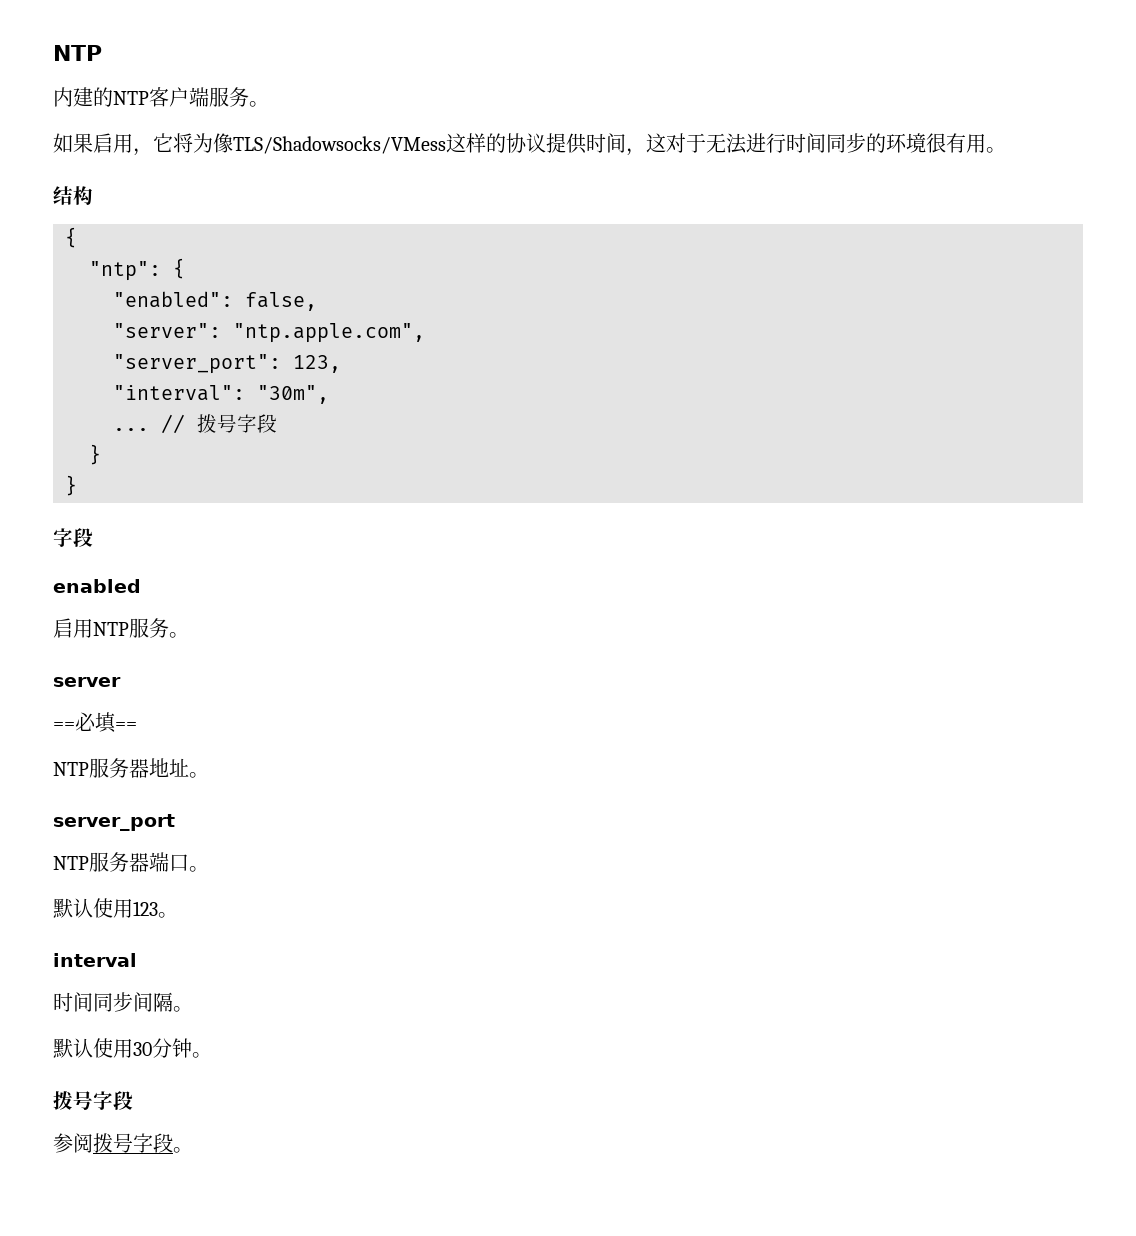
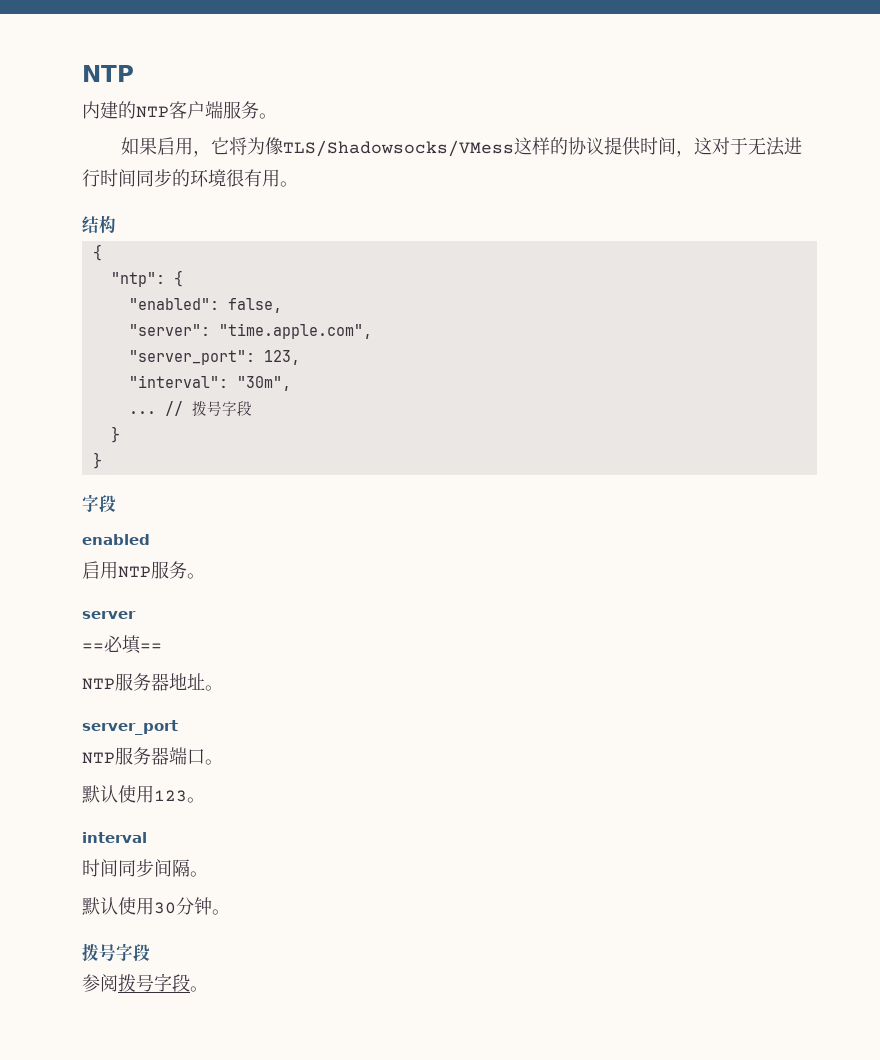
[233,323,425,343] "ntp.apple.com", -> [218,323,372,339] "time.apple.com",

